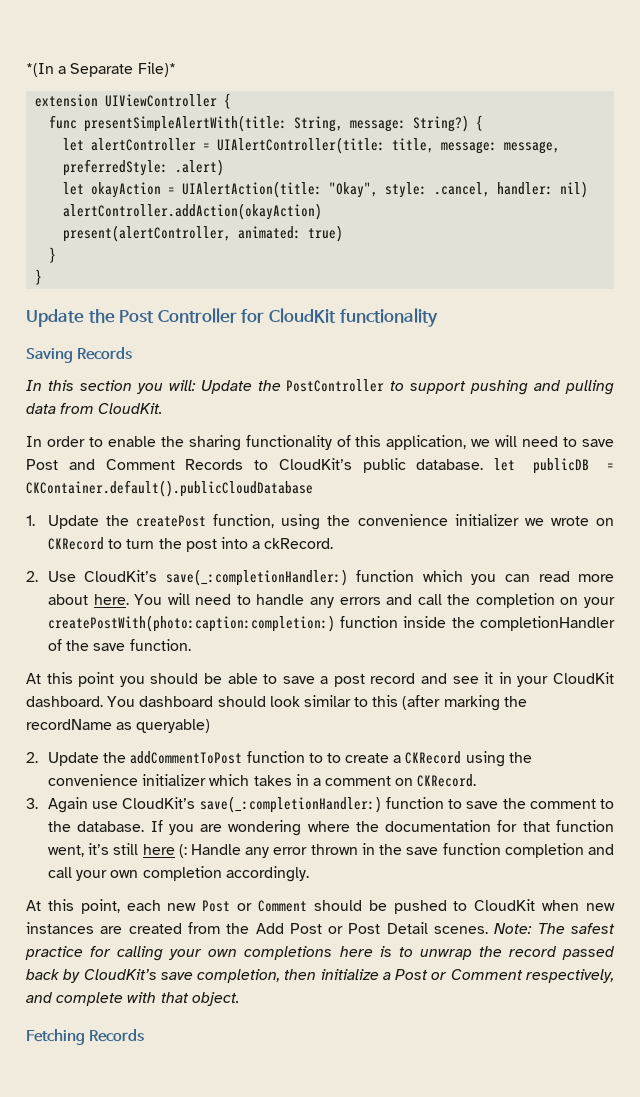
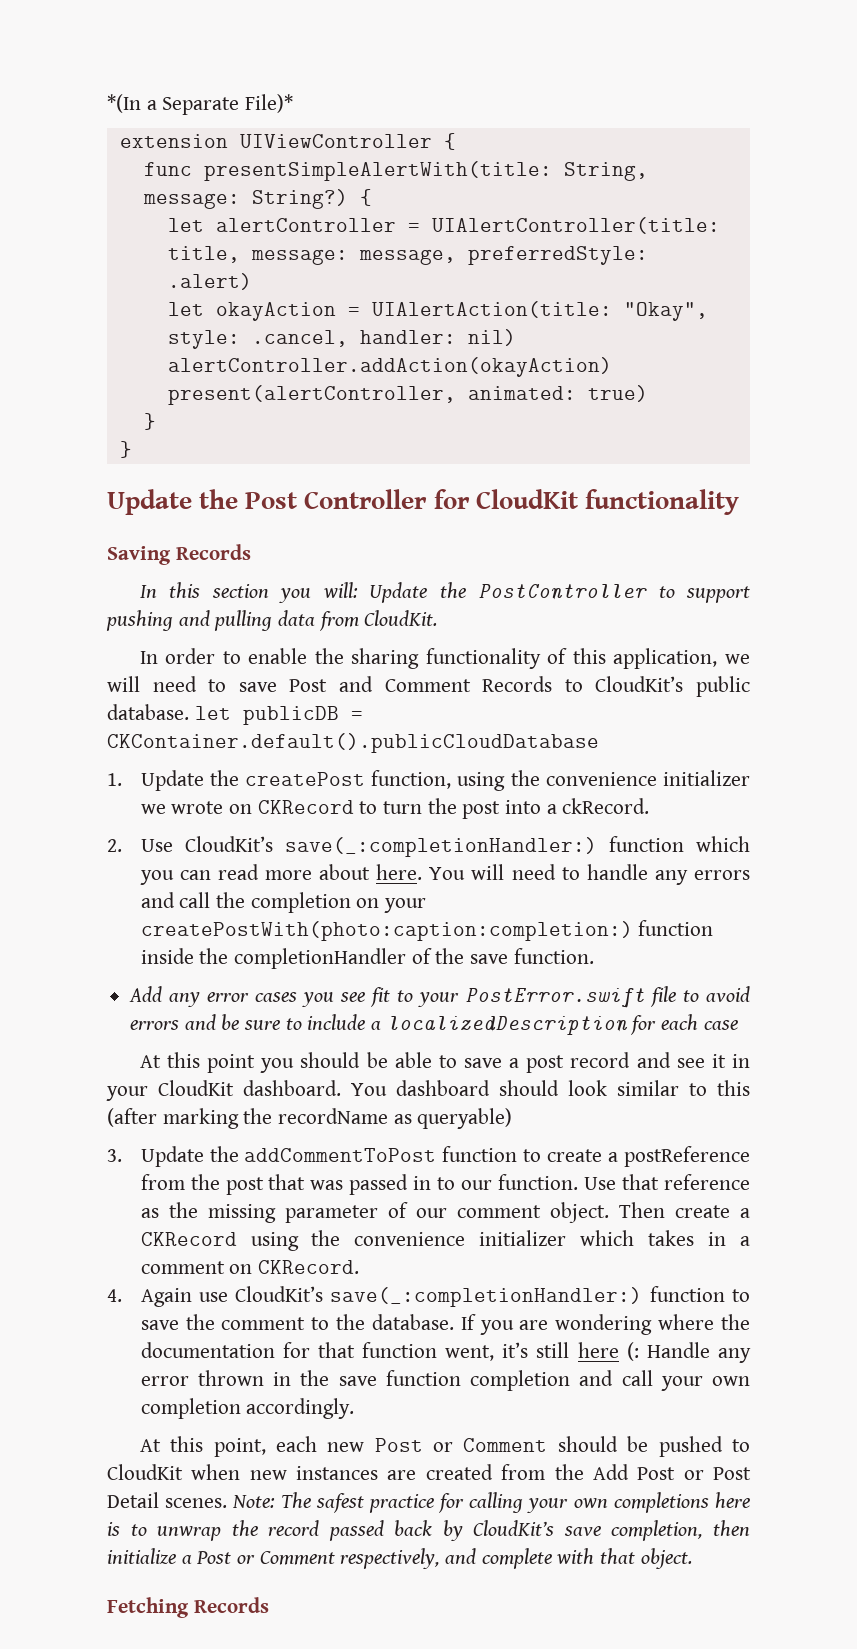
(191, 645) none -> [129,986,751,1008] [130,1014,738,1035] // Add any error cases you see fit to your PostError.swift file to avoid errors and be sure to include a localizedDescription for each case
[26,752,38,763] 2. -> [107,1149,122,1162] 3.
[326,753,341,763] to -> [547,1146,750,1167] [140,1174,750,1195] [140,1202,665,1223] create a postReference from the post that was passed in to our function. Use that reference as the missing parameter of our comment object. Then
[26,798,38,809] 3. -> [107,1289,122,1302] 4.

